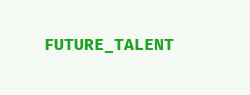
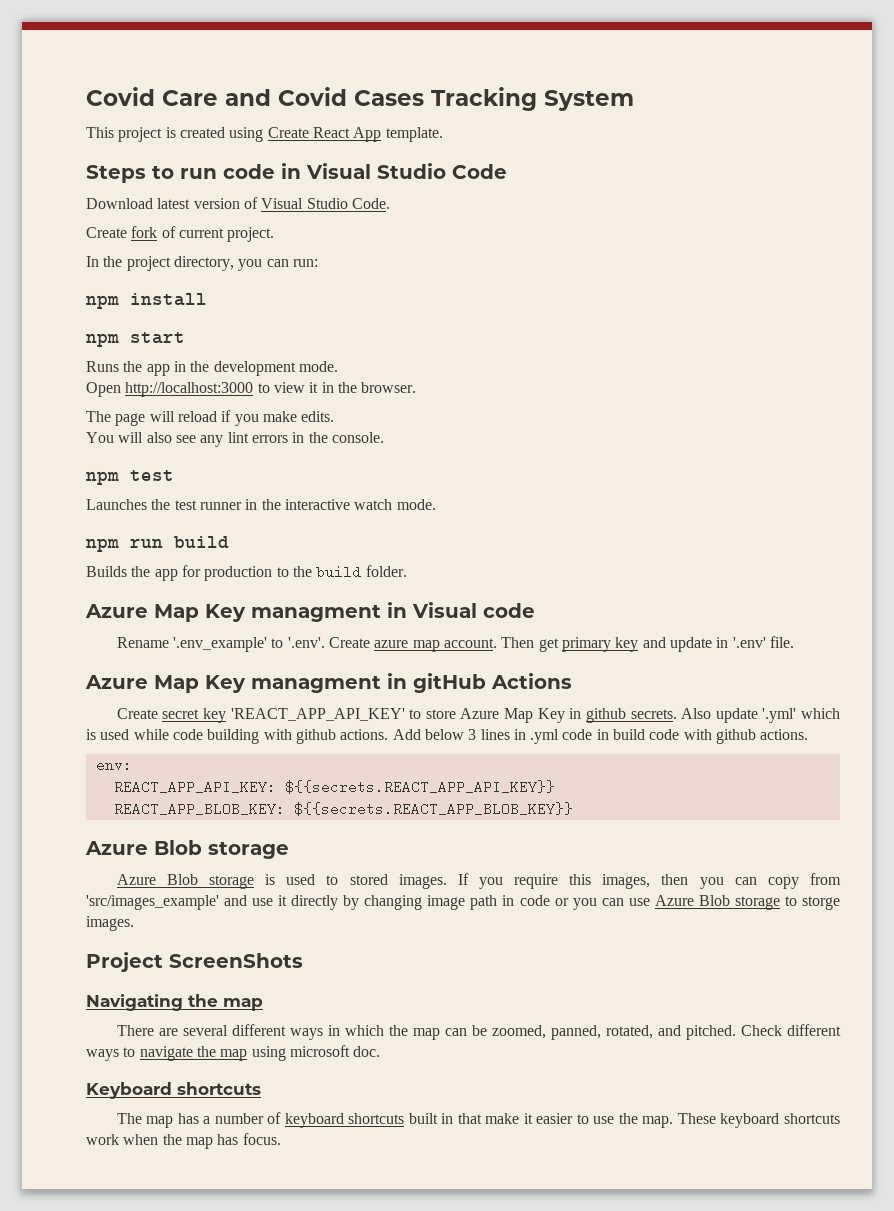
[44,39,174,53] FUTURE_TALENT -> [86,87,634,111] [86,127,443,142] [86,163,507,183] [86,197,390,209] [86,226,275,242] [86,256,318,271] [86,293,207,309] [86,332,185,347] [86,361,338,376] [86,382,417,397] [86,410,335,426] [86,432,384,447] [86,470,174,485] [86,499,436,510] [86,536,229,552] [86,565,407,581] [85,602,535,622] [116,636,794,652] [85,673,572,693] [116,708,841,723] [86,729,809,744] [95,758,132,772] [113,780,555,794] [113,802,573,816] [85,840,289,859] [116,873,841,889] [86,895,840,910] [86,916,134,931] [86,952,303,972] [86,994,263,1011] [116,1024,841,1040] [86,1045,381,1061] [86,1082,261,1099] [116,1112,840,1128] [86,1133,281,1149] Covid Care and Covid Cases Tracking System // This project is created using Create React App template. // Steps to run code in Visual Studio Code // Download latest version of Visual Studio Code. // Create fork of current project. // In the project directory, you can run: // npm install // npm start // Runs the app in the development mode. // Open http://localhost:3000 to view it in the browser. // The page will reload if you make edits. // You will also see any lint errors in the console. // npm test // Launches the test runner in the interactive watch mode. // npm run build // Builds the app for production to the build folder. // Azure Map Key managment in Visual code // Rename '.env_example' to '.env'. Create azure map account. Then get primary key and update in '.env' file. // Azure Map Key managment in gitHub Actions // Create secret key 'REACT_APP_API_KEY' to store Azure Map Key in github secrets. Also update '.yml' which is used while code building with github actions. Add below 3 lines in .yml code in build code with github actions. // env: // REACT_APP_API_KEY: ${{secrets.REACT_APP_API_KEY}} // REACT_APP_BLOB_KEY: ${{secrets.REACT_APP_BLOB_KEY}} // Azure Blob storage // Azure Blob storage is used to stored images. If you require this images, then you can copy from 'src/images_example' and use it directly by changing image path in code or you can use Azure Blob storage to storge images. // Project ScreenShots // Navigating the map // There are several different ways in which the map can be zoomed, panned, rotated, and pitched. Check different ways to navigate the map using microsoft doc. // Keyboard shortcuts // The map has a number of keyboard shortcuts built in that make it easier to use the map. These keyboard shortcuts work when the map has focus.

